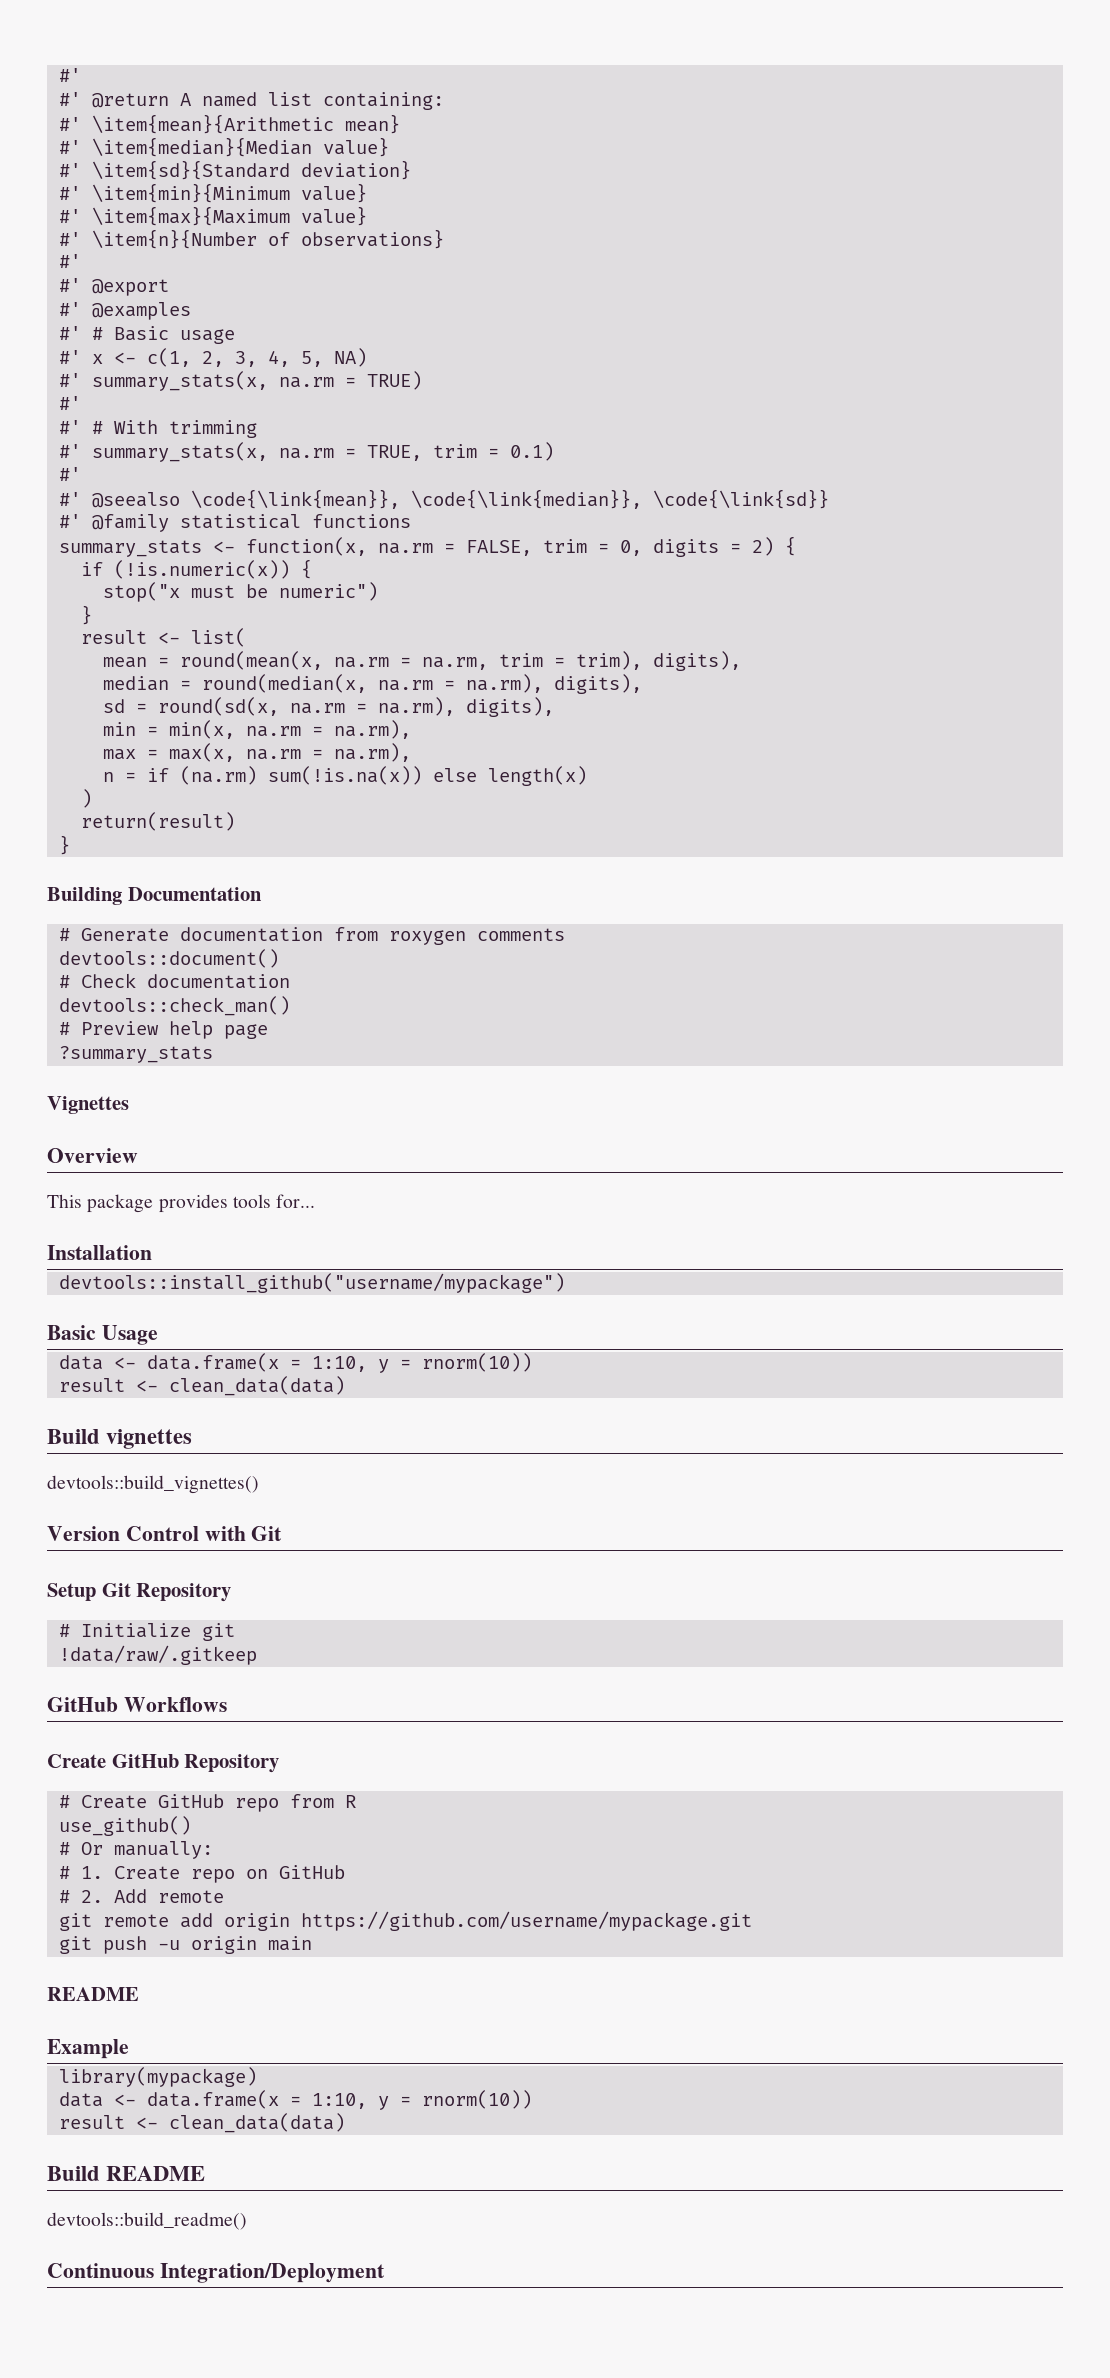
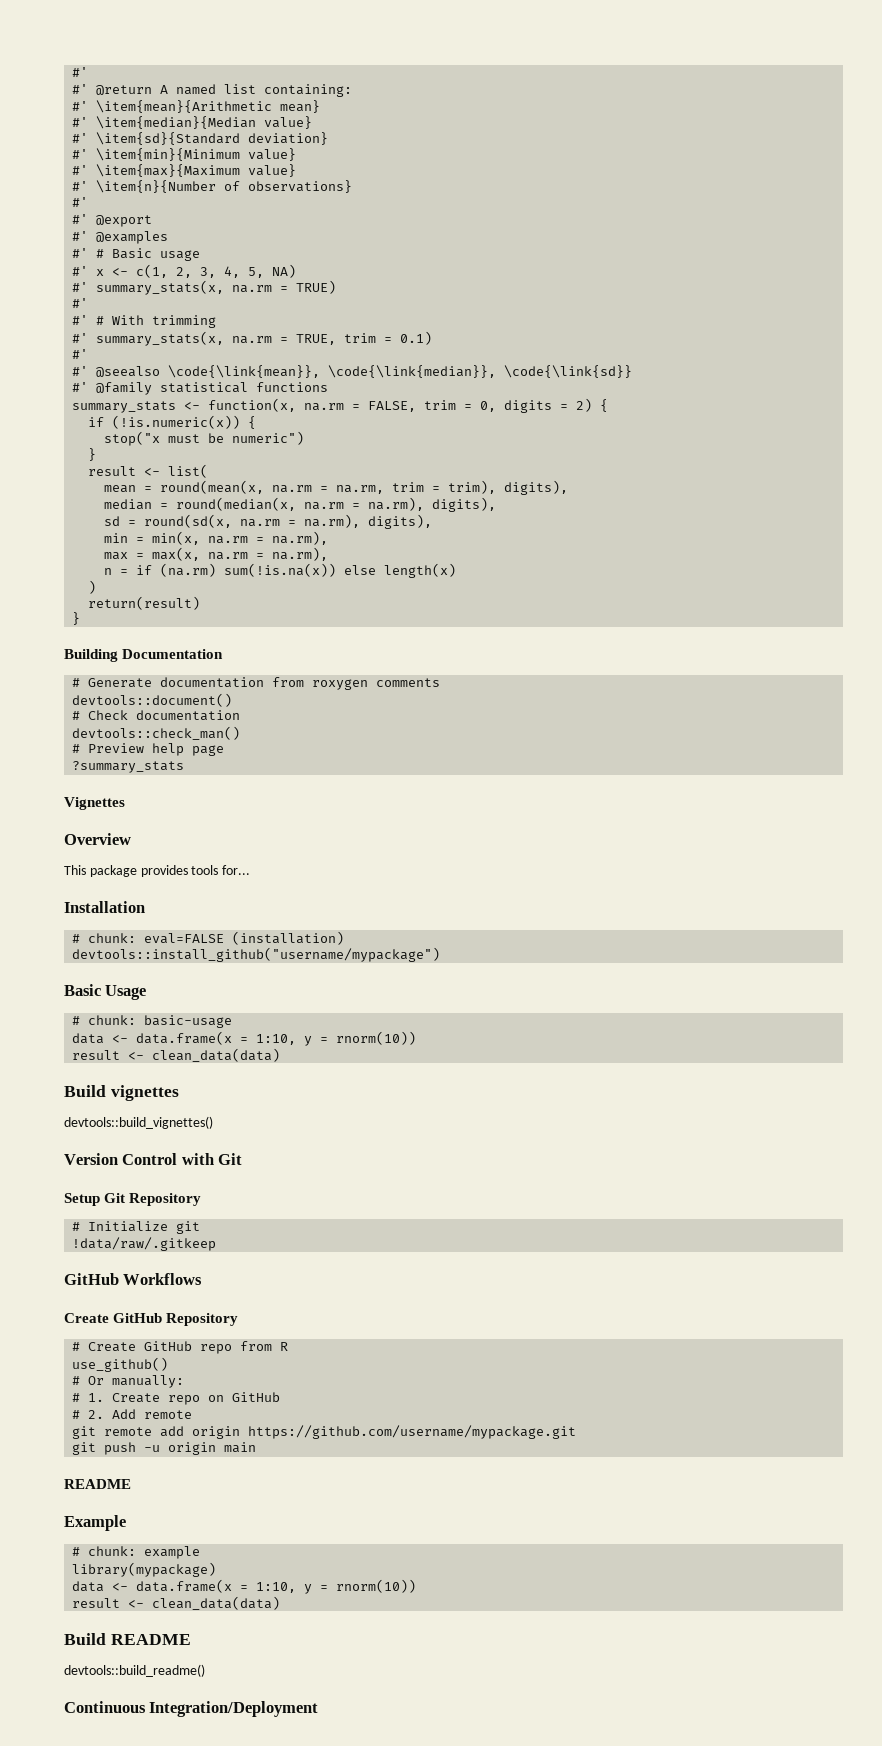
(152, 1252) none -> [72,931,345,945] // # chunk: eval=FALSE (installation)
(158, 1335) none -> [72,1015,233,1028] // # chunk: basic-usage
(129, 2049) none -> [72,1546,201,1559] // # chunk: example

